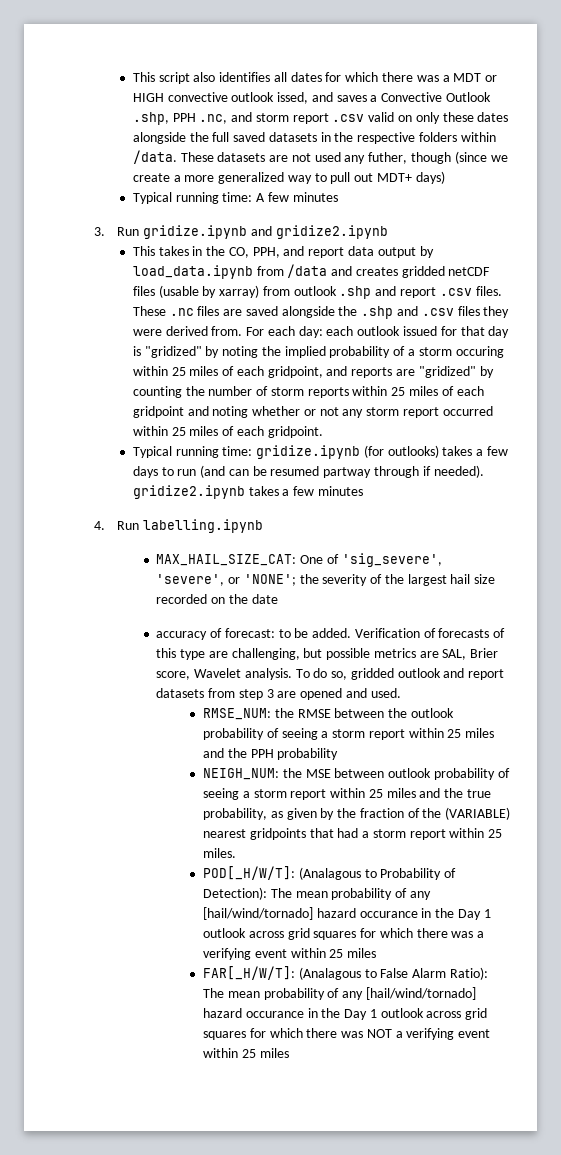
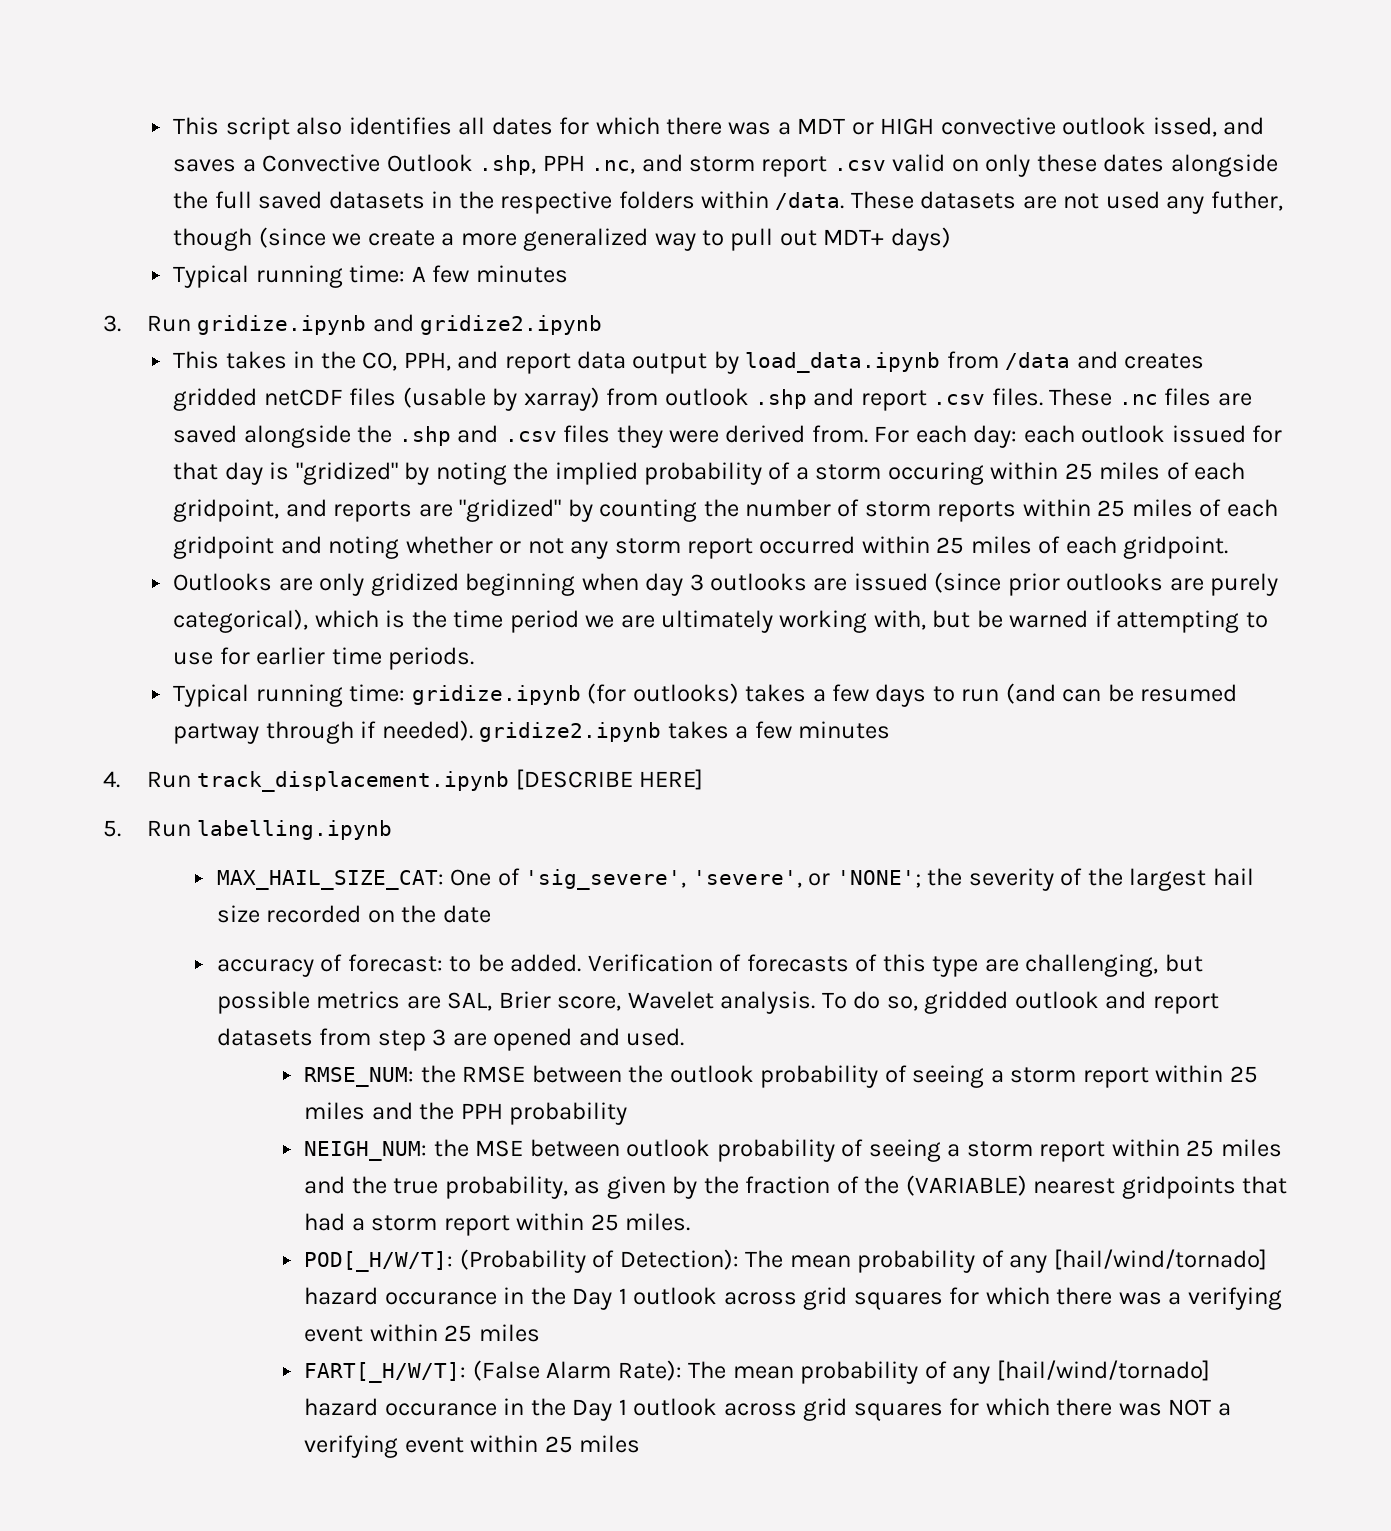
(323, 432) none -> [173,572,1279,596] [173,609,1268,633] [173,647,475,670] // Outlooks are only gridized beginning when day 3 outlooks are issued (since prior outlooks are purely categorical), which is the time period we are ultimately working with, but be warned if attempting to use for earlier time periods.
(140, 525) none -> [197,769,704,792] [103,820,191,837] track_displacement.ipynb [DESCRIBE HERE] // 5. Run
[298,867,442,880] (Analagous to Probability -> [459,1249,586,1273] (Probability
[202,966,488,980] FAR[_H/W/T]: (Analagous to False Alarm Ratio): -> [304,1360,682,1383] FART[_H/W/T]: (False Alarm Rate):

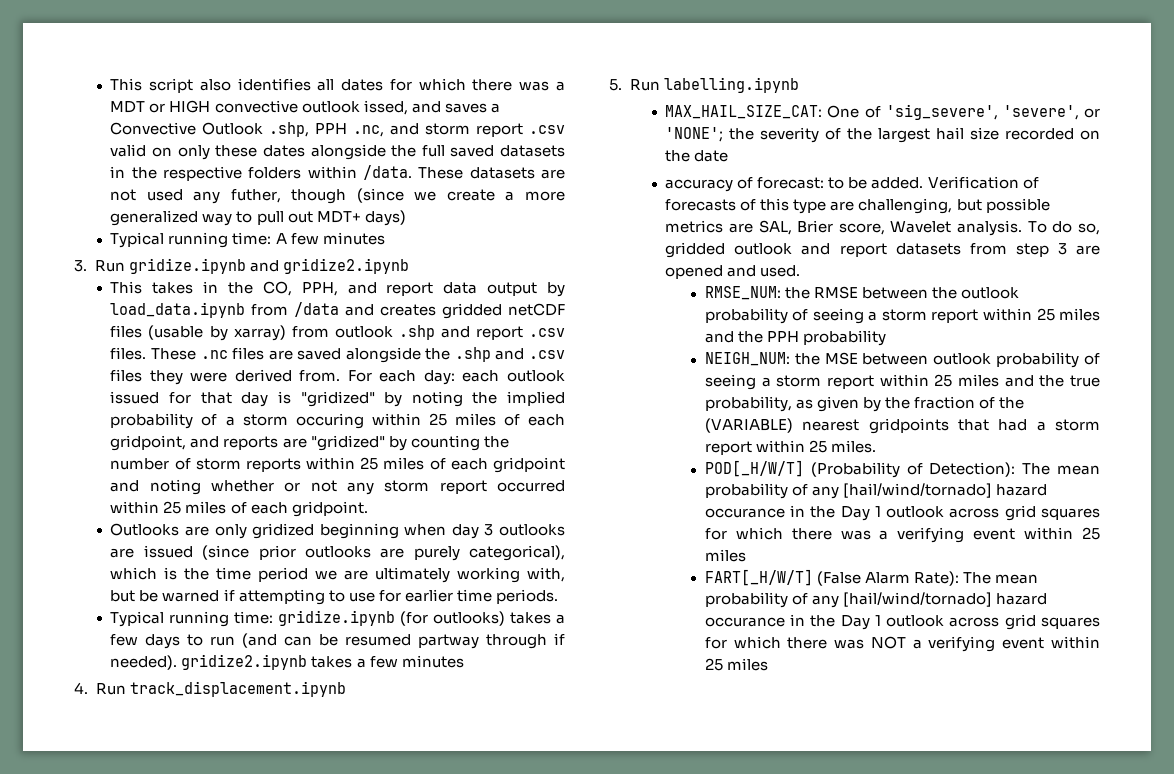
[515,769,704,790] [DESCRIBE HERE] -> (346, 689) none
[304,1251,454,1272] POD[_H/W/T]: -> [704,460,804,477] POD[_H/W/T]
[304,1362,467,1383] FART[_H/W/T]: -> [704,569,813,586] FART[_H/W/T]

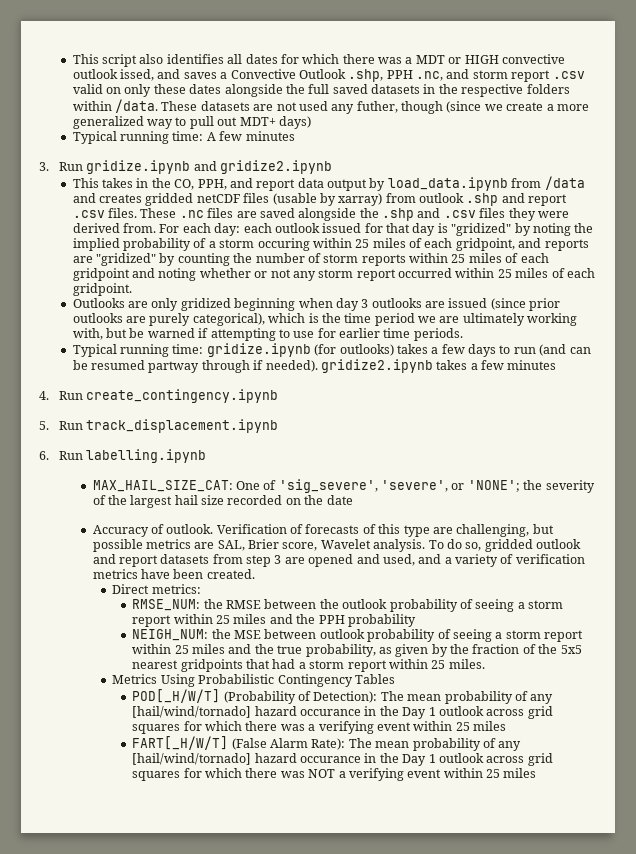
(126, 689) none -> [86,389,279,403] [39,421,83,430] create_contingency.ipynb // 5. Run
[609,79,622,91] 5. -> [39,451,49,460] 6.
[665,177,924,192] accuracy of forecast: to be added. -> [92,524,214,537] Accuracy of outlook.
[760,265,801,277] used. -> [382,554,585,567] [92,569,255,579] [112,584,201,594] used, and a variety of verification metrics have been created. // Direct metrics:
[704,418,793,433] (VARIABLE) -> [560,645,582,654] 5x5
(877, 446) none -> [112,674,395,687] // Metrics Using Probabilistic Contingency Tables

